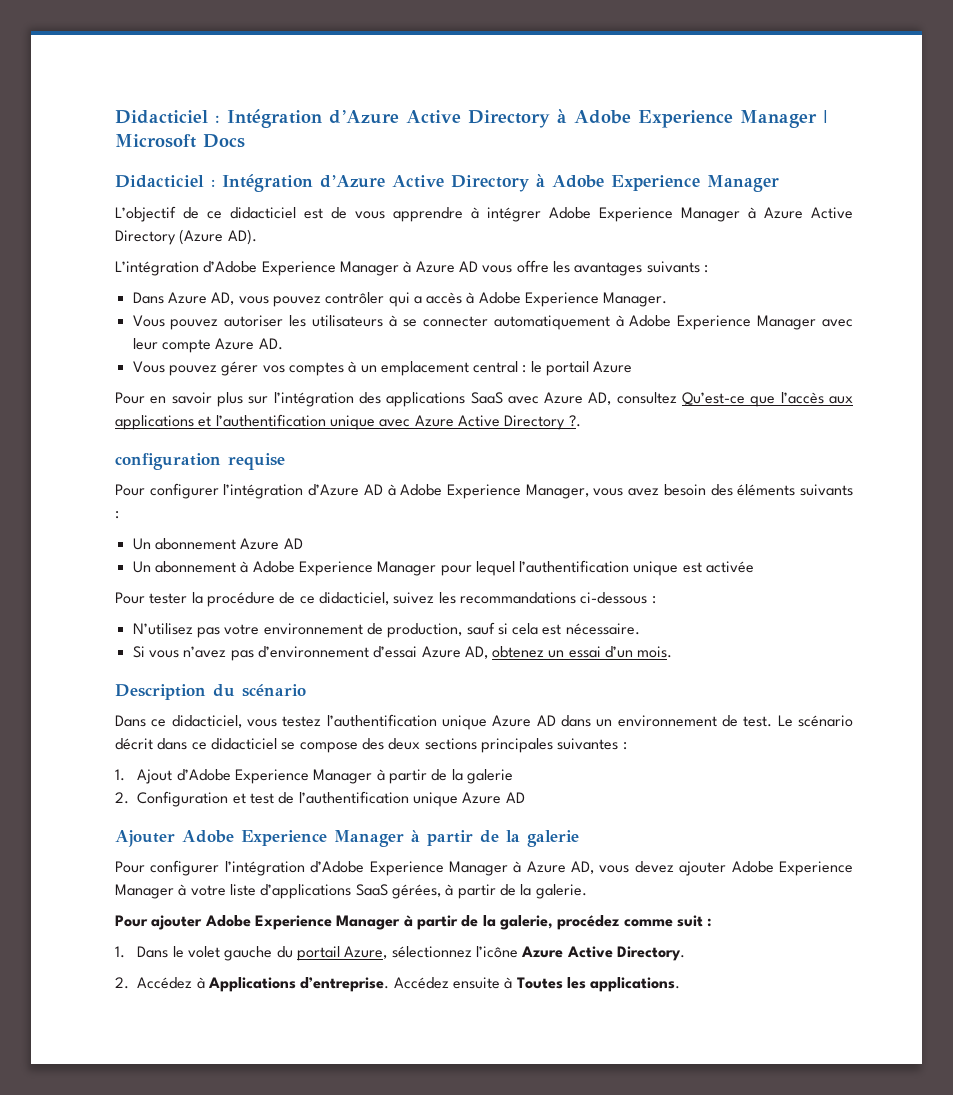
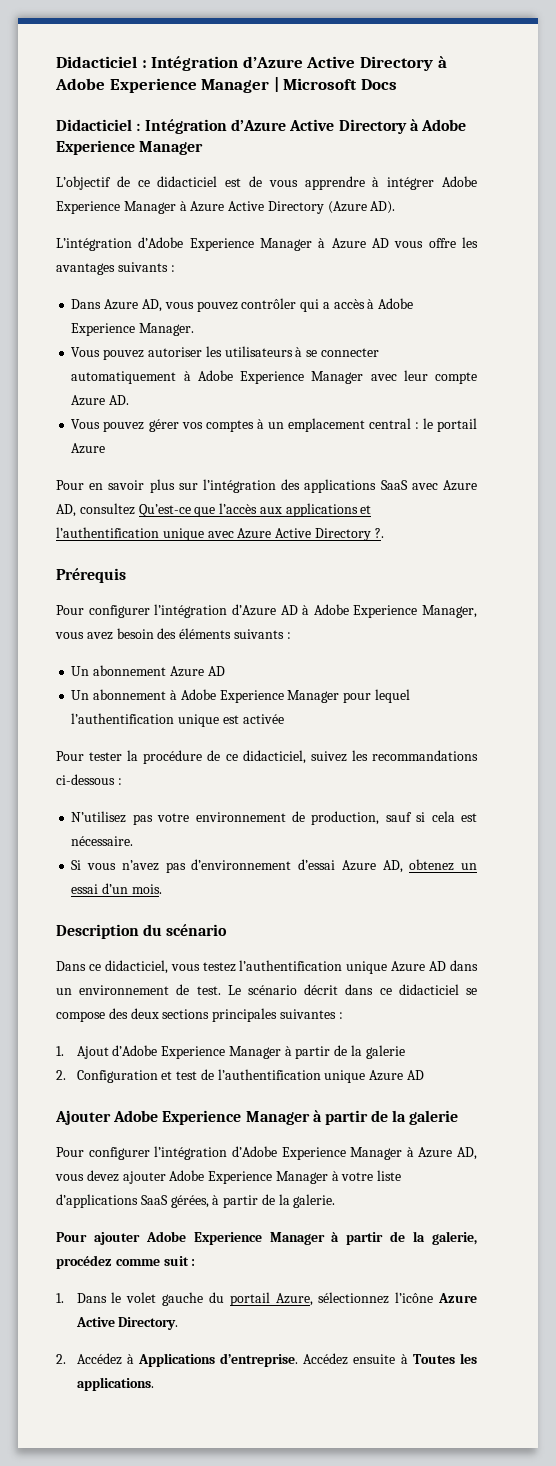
[115,453,285,470] configuration requise -> [56,568,126,583] Prérequis

